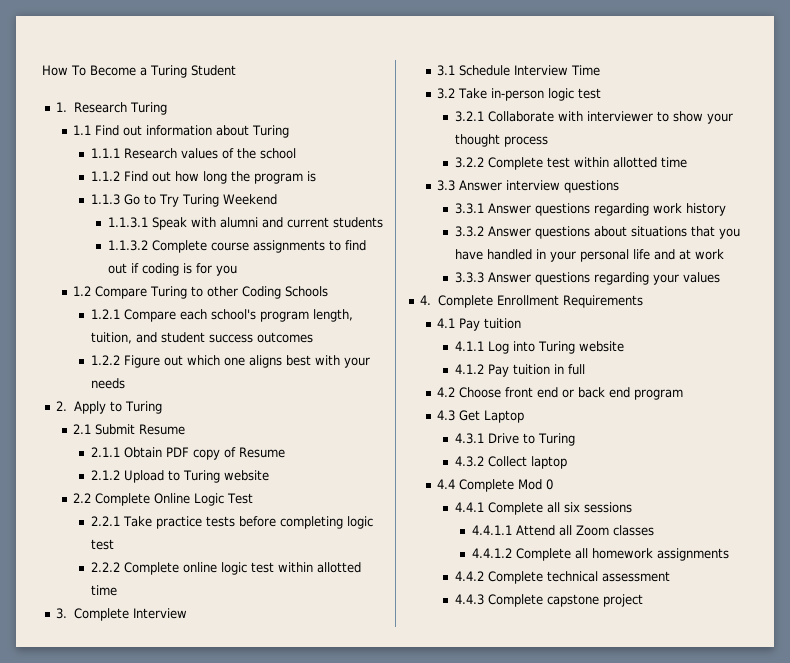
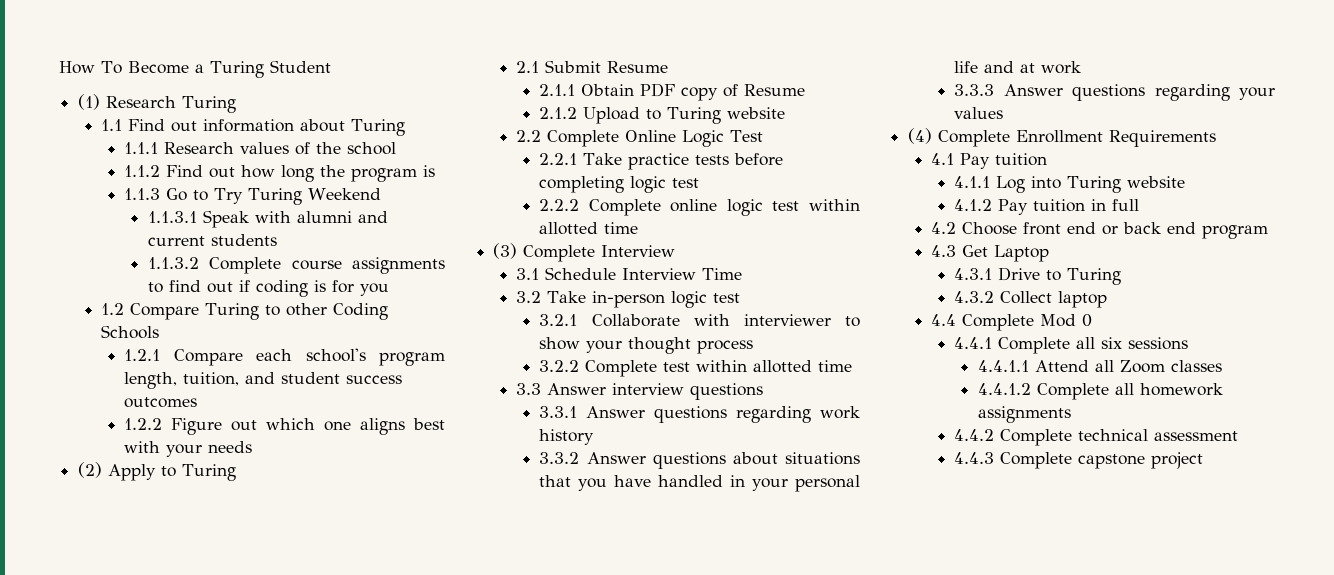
[56,102,68,112] 1. -> [78,94,101,110] (1)
[56,401,68,411] 2. -> [78,462,103,478] (2)
[56,608,68,619] 3. -> [493,243,518,259] (3)
[420,295,432,305] 4. -> [908,128,933,144] (4)

